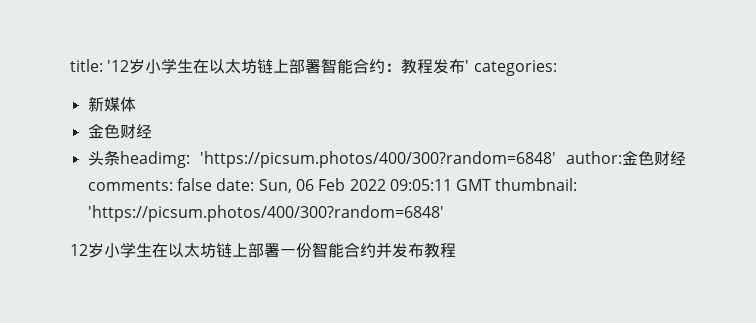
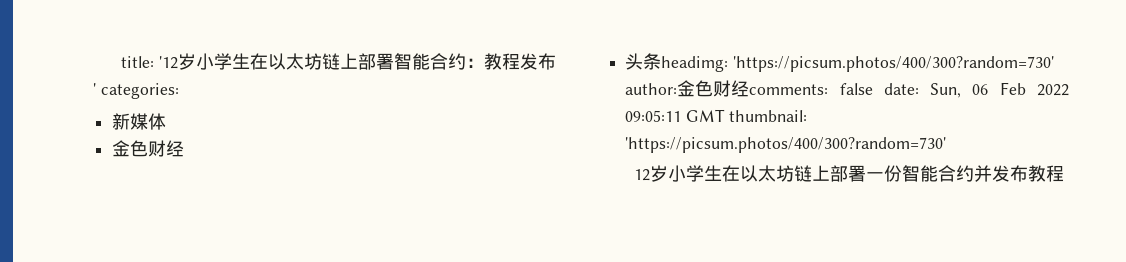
[199,151,556,168] 'https://picsum.photos/400/300?random=6848' -> [732,56,1054,72] 'https://picsum.photos/400/300?random=730'
[87,205,444,222] 'https://picsum.photos/400/300?random=6848' -> [625,137,947,153] 'https://picsum.photos/400/300?random=730'

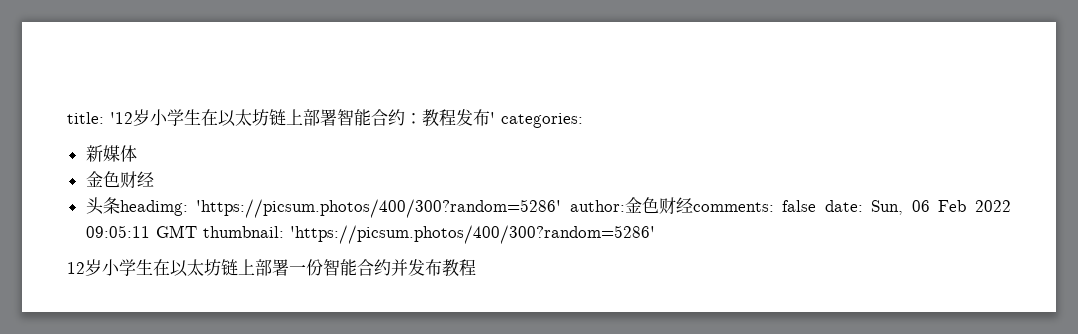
[732,56,1054,72] 'https://picsum.photos/400/300?random=730' -> [196,199,562,218] 'https://picsum.photos/400/300?random=5286'
[625,137,947,153] 'https://picsum.photos/400/300?random=730' -> [289,225,655,244] 'https://picsum.photos/400/300?random=5286'

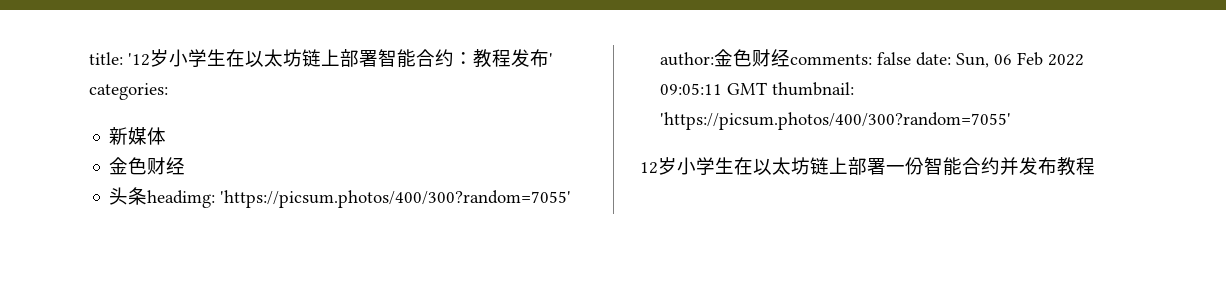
[196,199,562,218] 'https://picsum.photos/400/300?random=5286' -> [220,190,572,208] 'https://picsum.photos/400/300?random=7055'
[289,225,655,244] 'https://picsum.photos/400/300?random=5286' -> [660,112,1012,130] 'https://picsum.photos/400/300?random=7055'

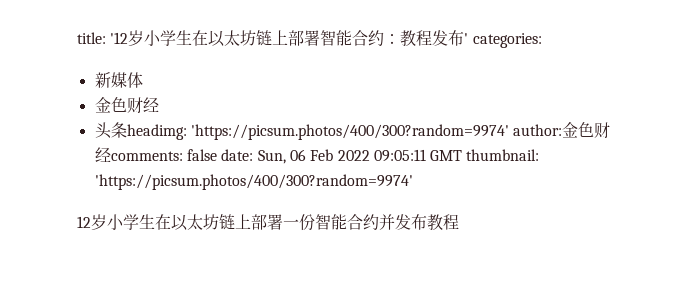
[220,190,572,208] 'https://picsum.photos/400/300?random=7055' -> [190,124,509,140] 'https://picsum.photos/400/300?random=9974'
[660,112,1012,130] 'https://picsum.photos/400/300?random=7055' -> [94,174,413,190] 'https://picsum.photos/400/300?random=9974'

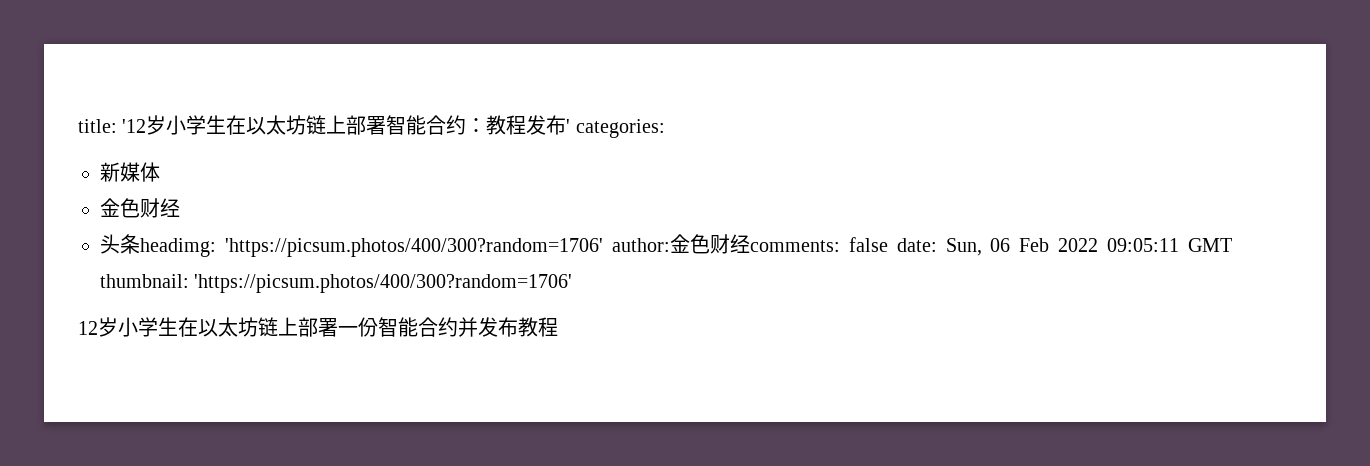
[190,124,509,140] 'https://picsum.photos/400/300?random=9974' -> [224,238,603,257] 'https://picsum.photos/400/300?random=1706'
[94,174,413,190] 'https://picsum.photos/400/300?random=9974' -> [194,274,573,293] 'https://picsum.photos/400/300?random=1706'

